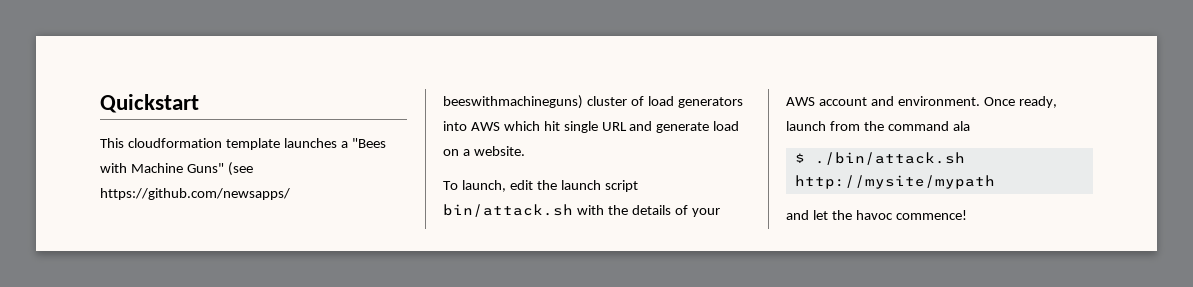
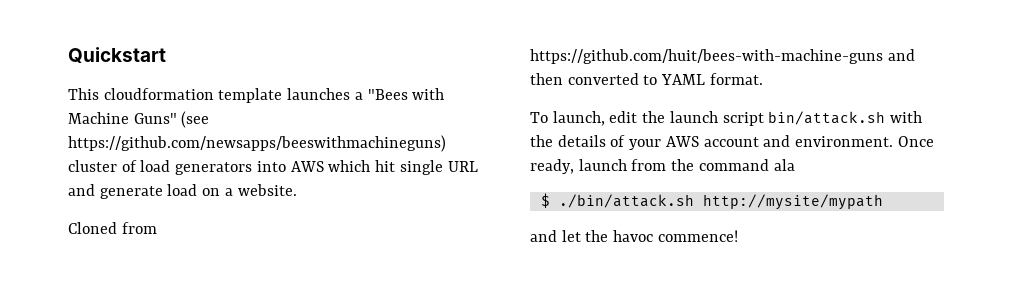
(525, 151) none -> [68,222,157,234] [530,49,915,64] [530,73,763,85] // Cloned from https://github.com/huit/bees-with-machine-guns and then converted to YAML format.

